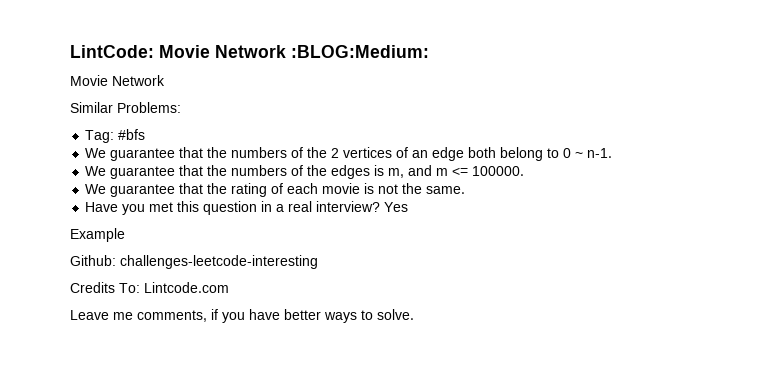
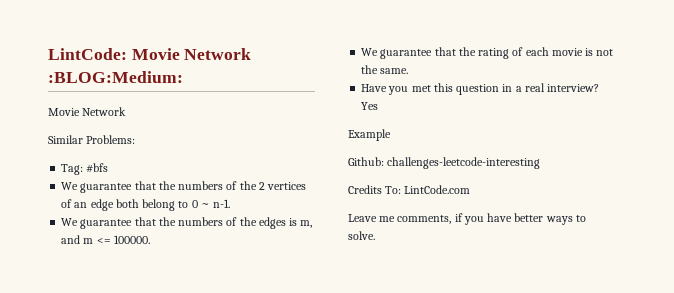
[144,282,229,293] Lintcode.com -> [404,185,471,194] LintCode.com

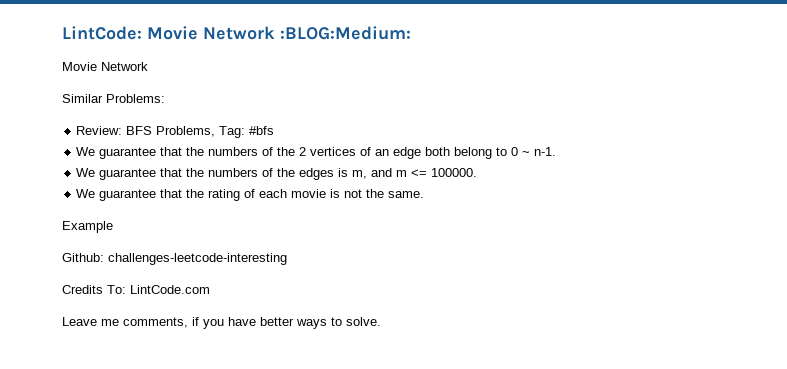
(136, 139) none -> [76,126,216,137] Review: BFS Problems,
[361,83,600,95] [361,102,379,110] // Have you met this question in a real interview? Yes -> (425, 194) none

